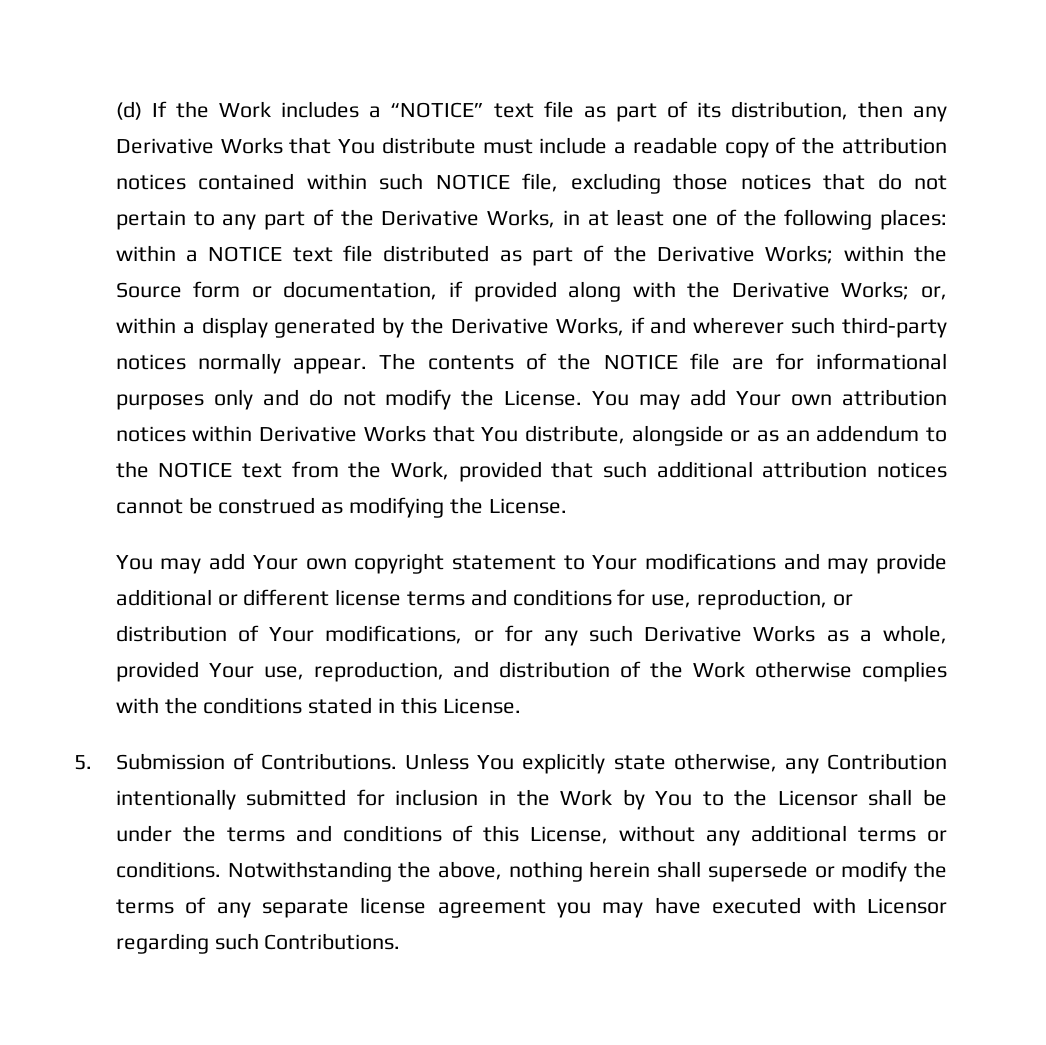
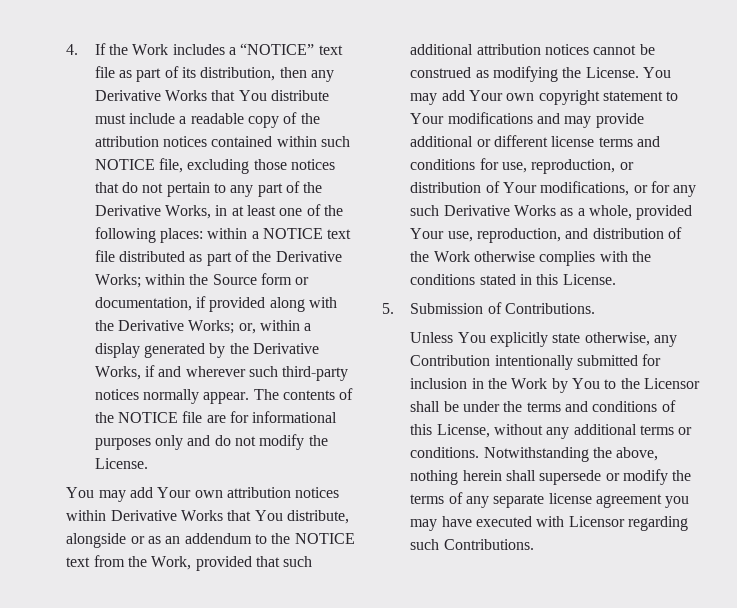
[115,101,142,120] (d) -> [66,44,79,55] 4.
(583, 398) none -> (148, 463) //
(567, 506) // -> (639, 72) none
(398, 761) none -> (596, 308) //

